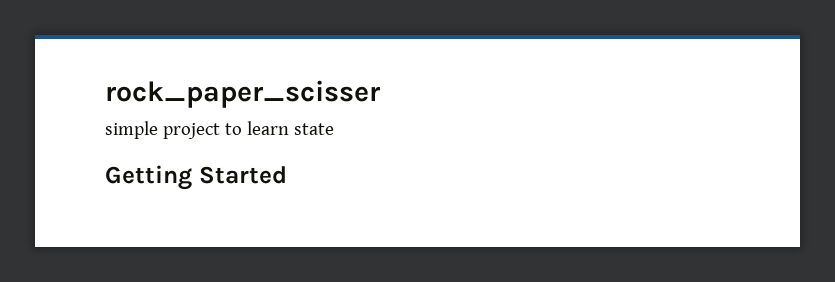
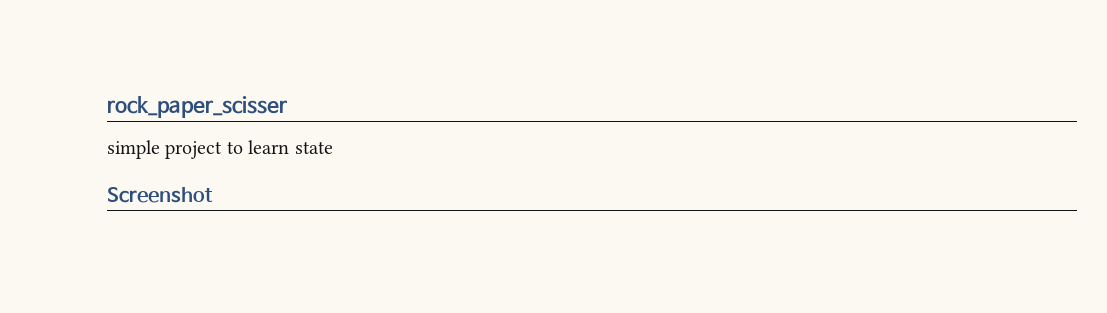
[105,165,287,190] Getting Started -> [107,187,213,203] Screenshot

